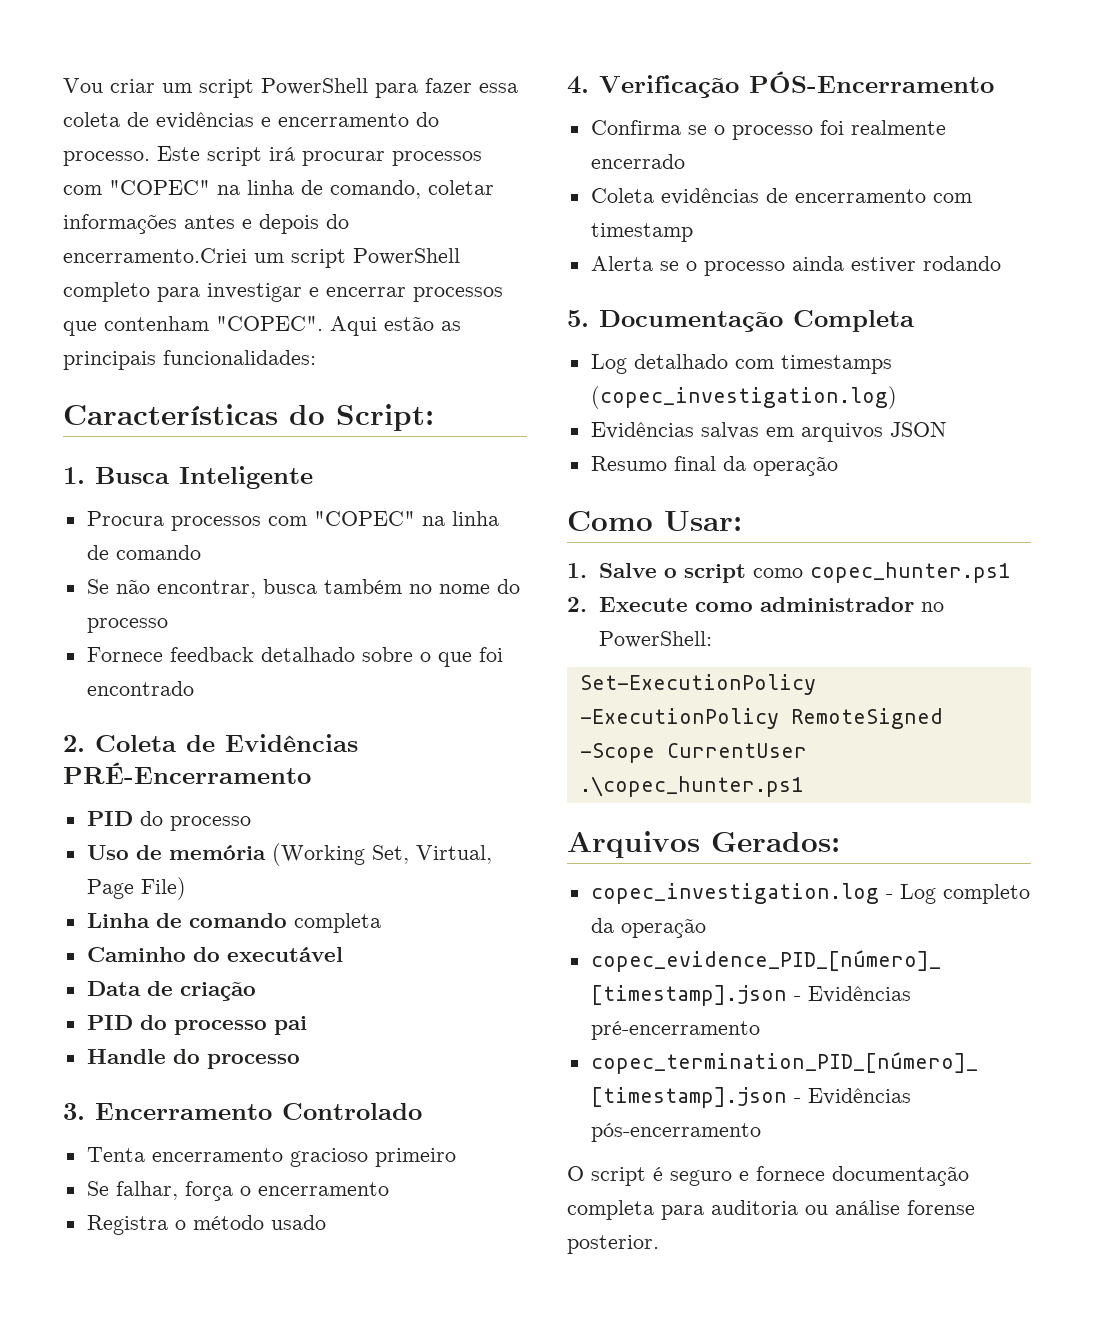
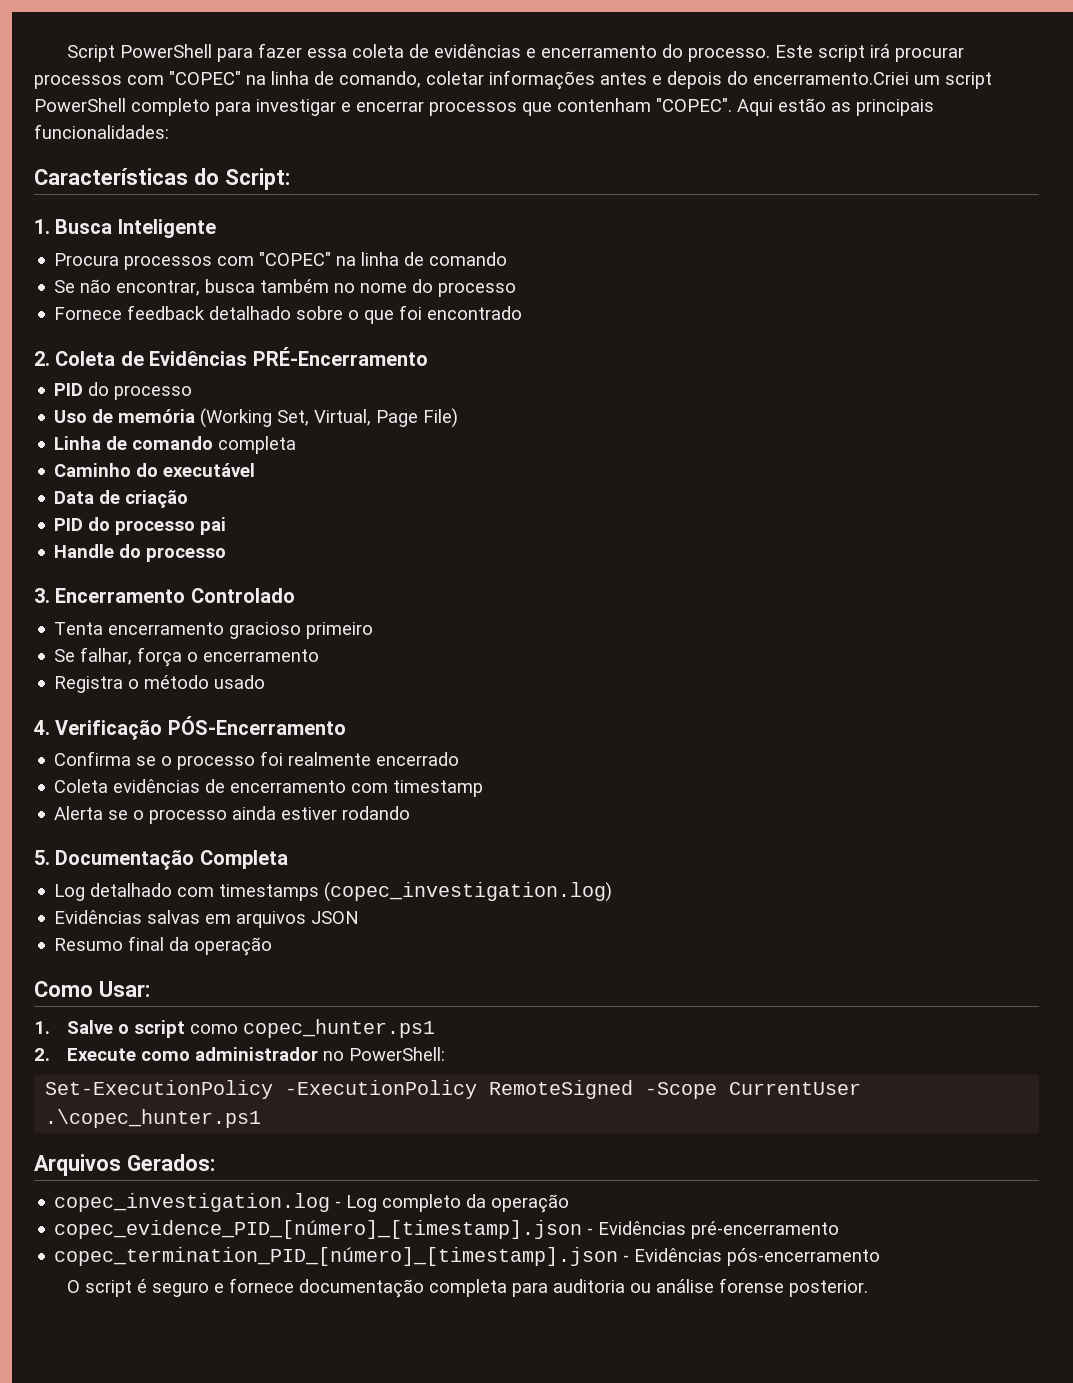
[63,78,254,98] Vou criar um script -> [66,45,115,62] Script

